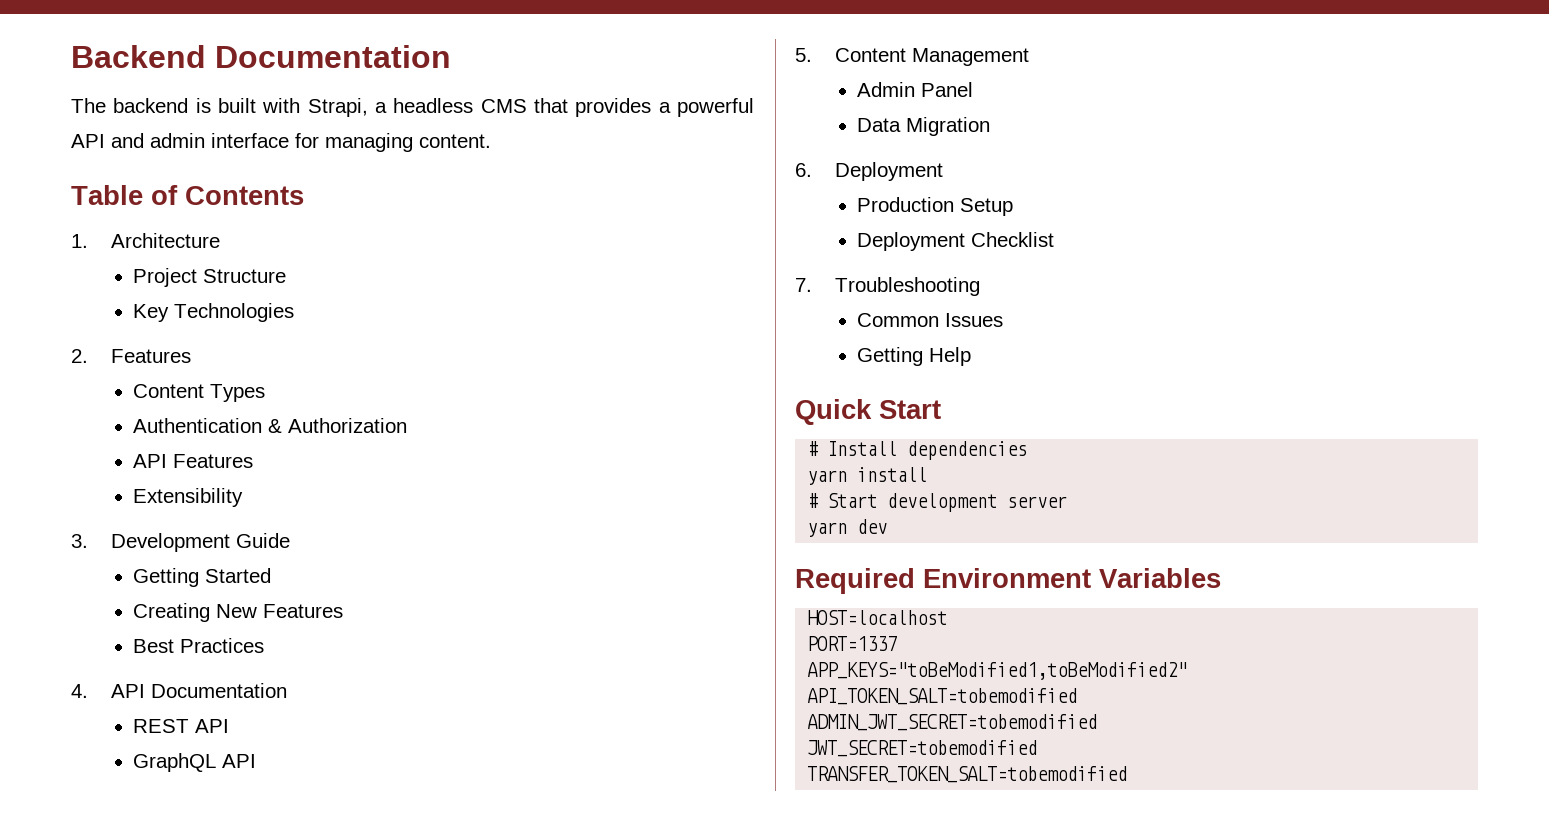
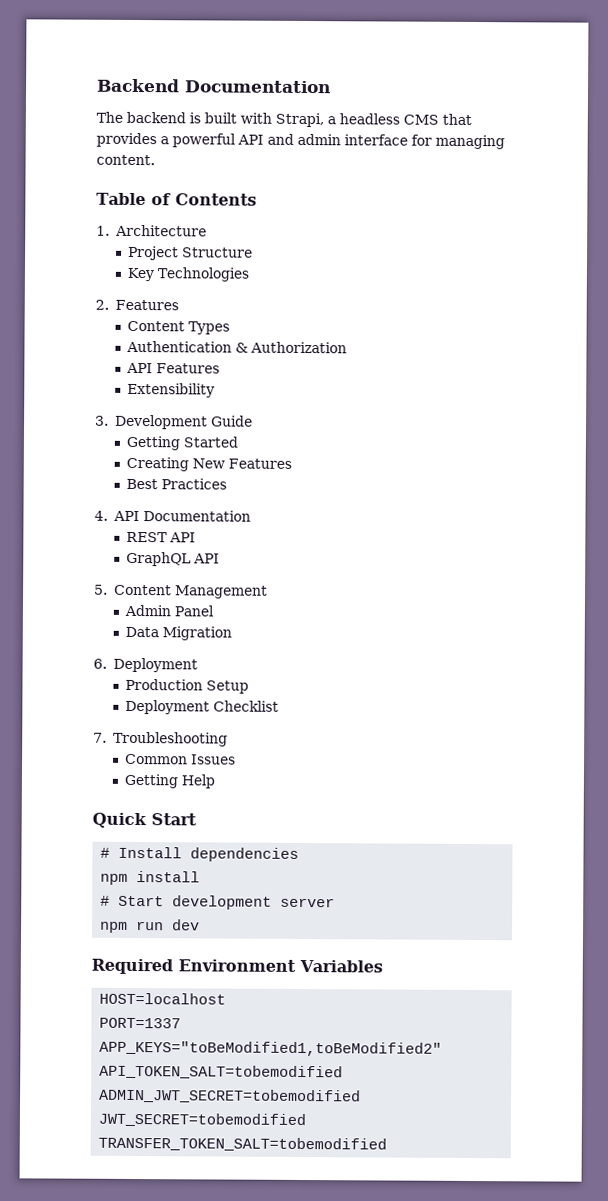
[807,470,848,485] yarn -> [100,873,129,885] npm
[807,522,848,537] yarn -> [100,921,165,933] npm run

